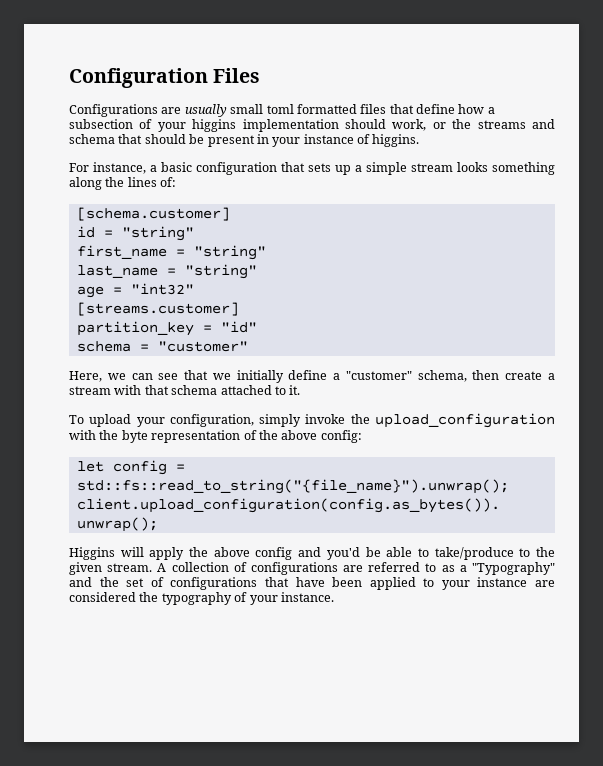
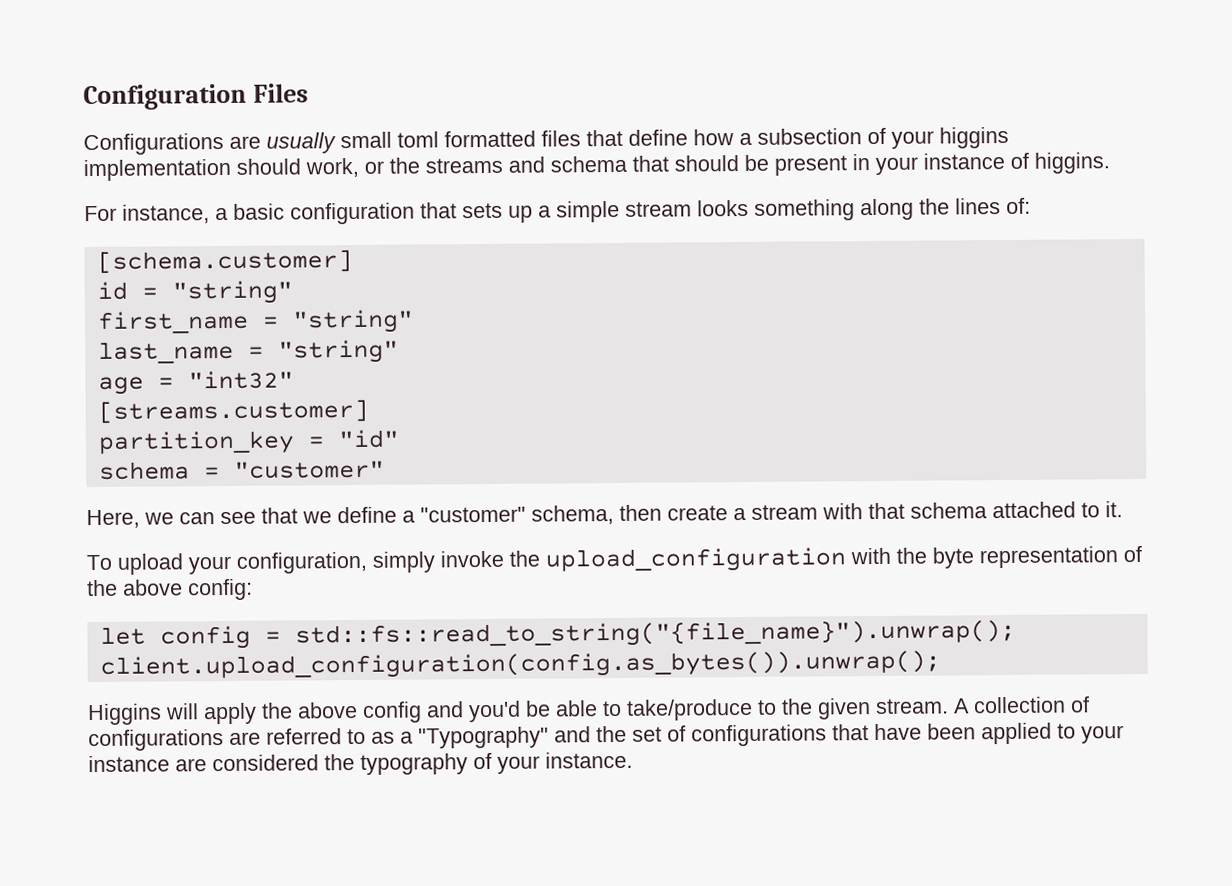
[236,370,284,383] initially -> (332, 517) none

